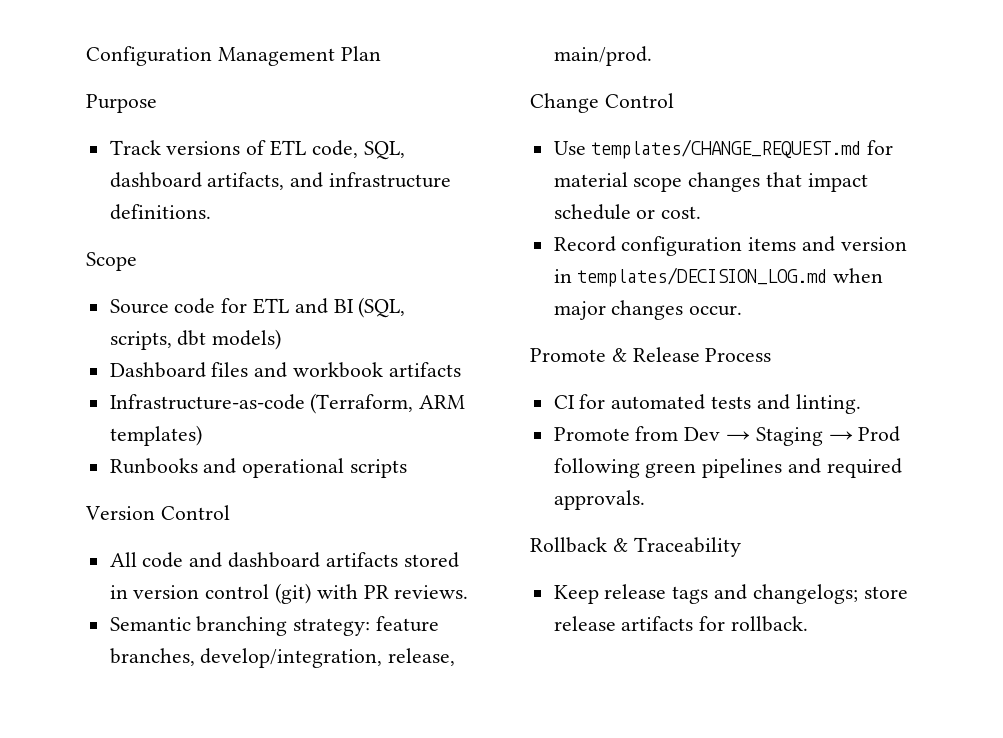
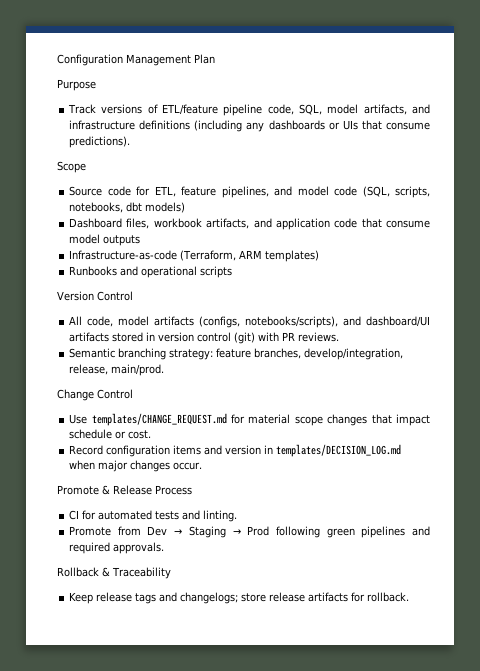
[270,140,307,156] ETL -> [162,104,263,116] ETL/feature pipeline
[109,172,202,188] dashboard -> [327,104,359,114] model
[109,204,211,220] [86,252,137,271] [109,298,354,314] definitions. // Scope // Source code for ETL and BI -> [139,120,431,132] [69,136,131,148] [57,161,86,173] [69,186,358,198] definitions (including any dashboards or UIs that consume predictions). // Scope // Source code for ETL, feature pipelines, and model code
(172, 340) none -> [69,202,124,213] notebooks,
[211,362,461,378] files and workbook artifacts -> [126,218,431,230] [69,234,141,246] files, workbook artifacts, and application code that consume model outputs
[142,552,321,568] code and dashboard -> [87,316,430,328] code, model artifacts (configs, notebooks/scripts), and dashboard/UI

